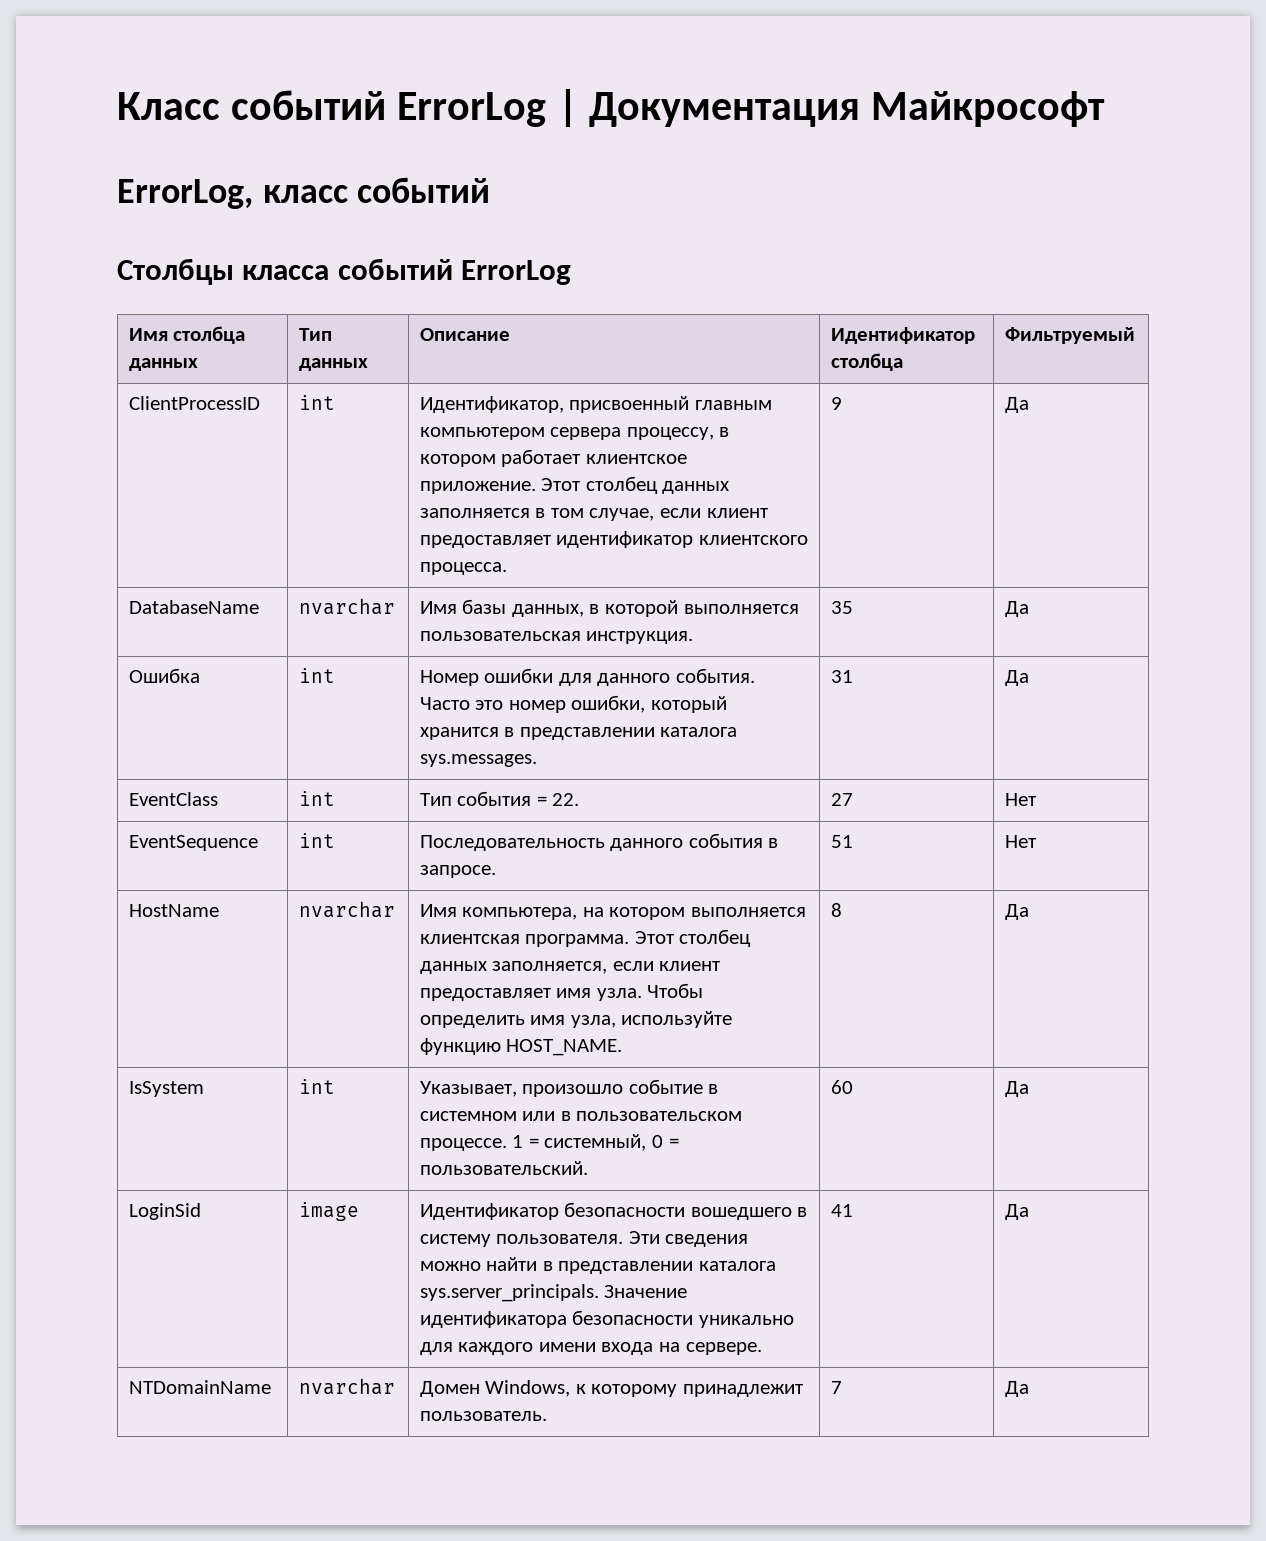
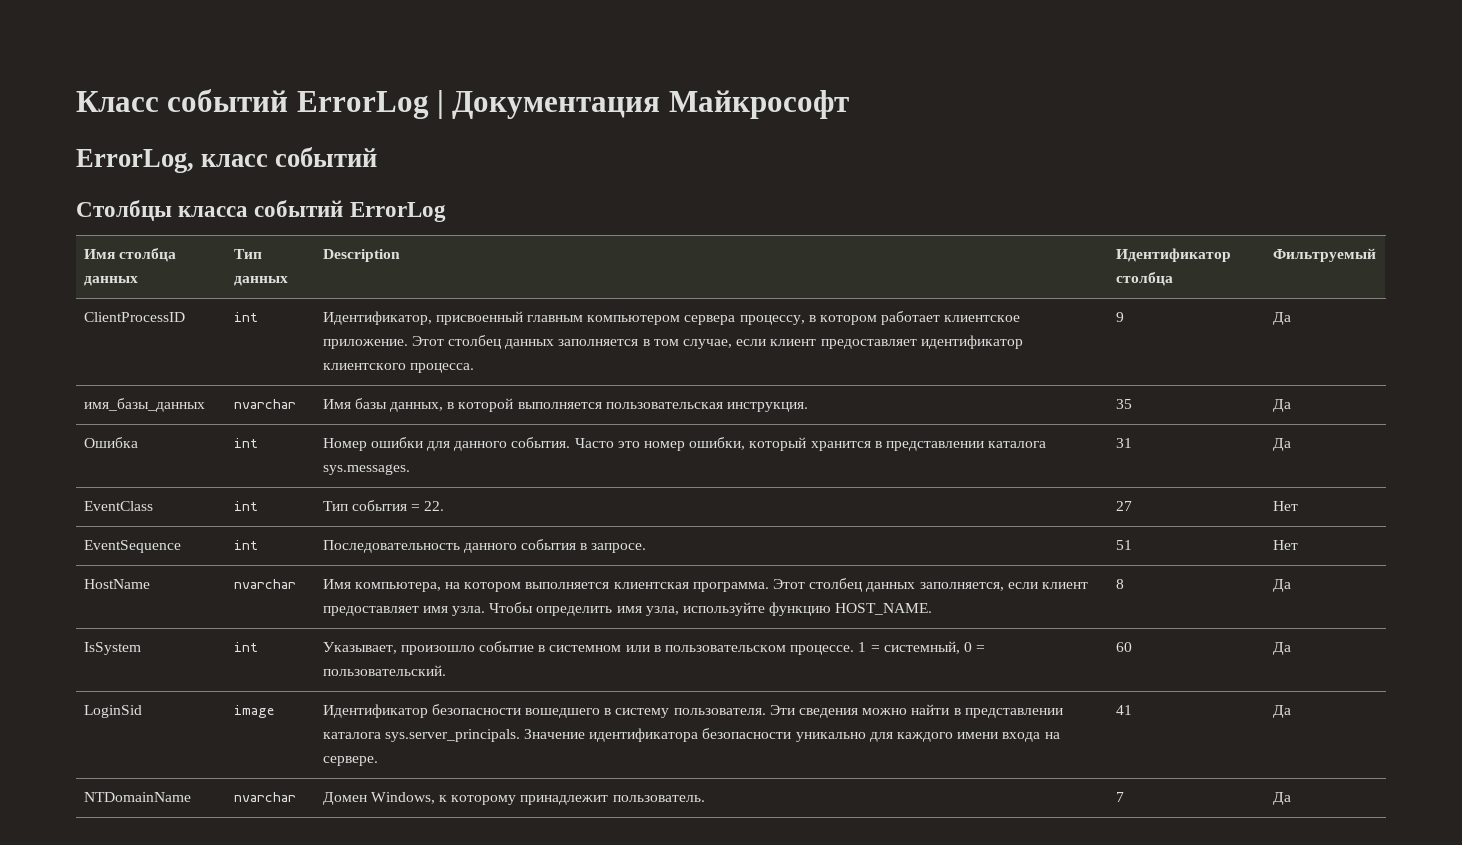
[419,328,510,341] Описание -> [322,249,400,262] Description
[128,600,259,614] DatabaseName -> [83,398,205,412] имя_базы_данных

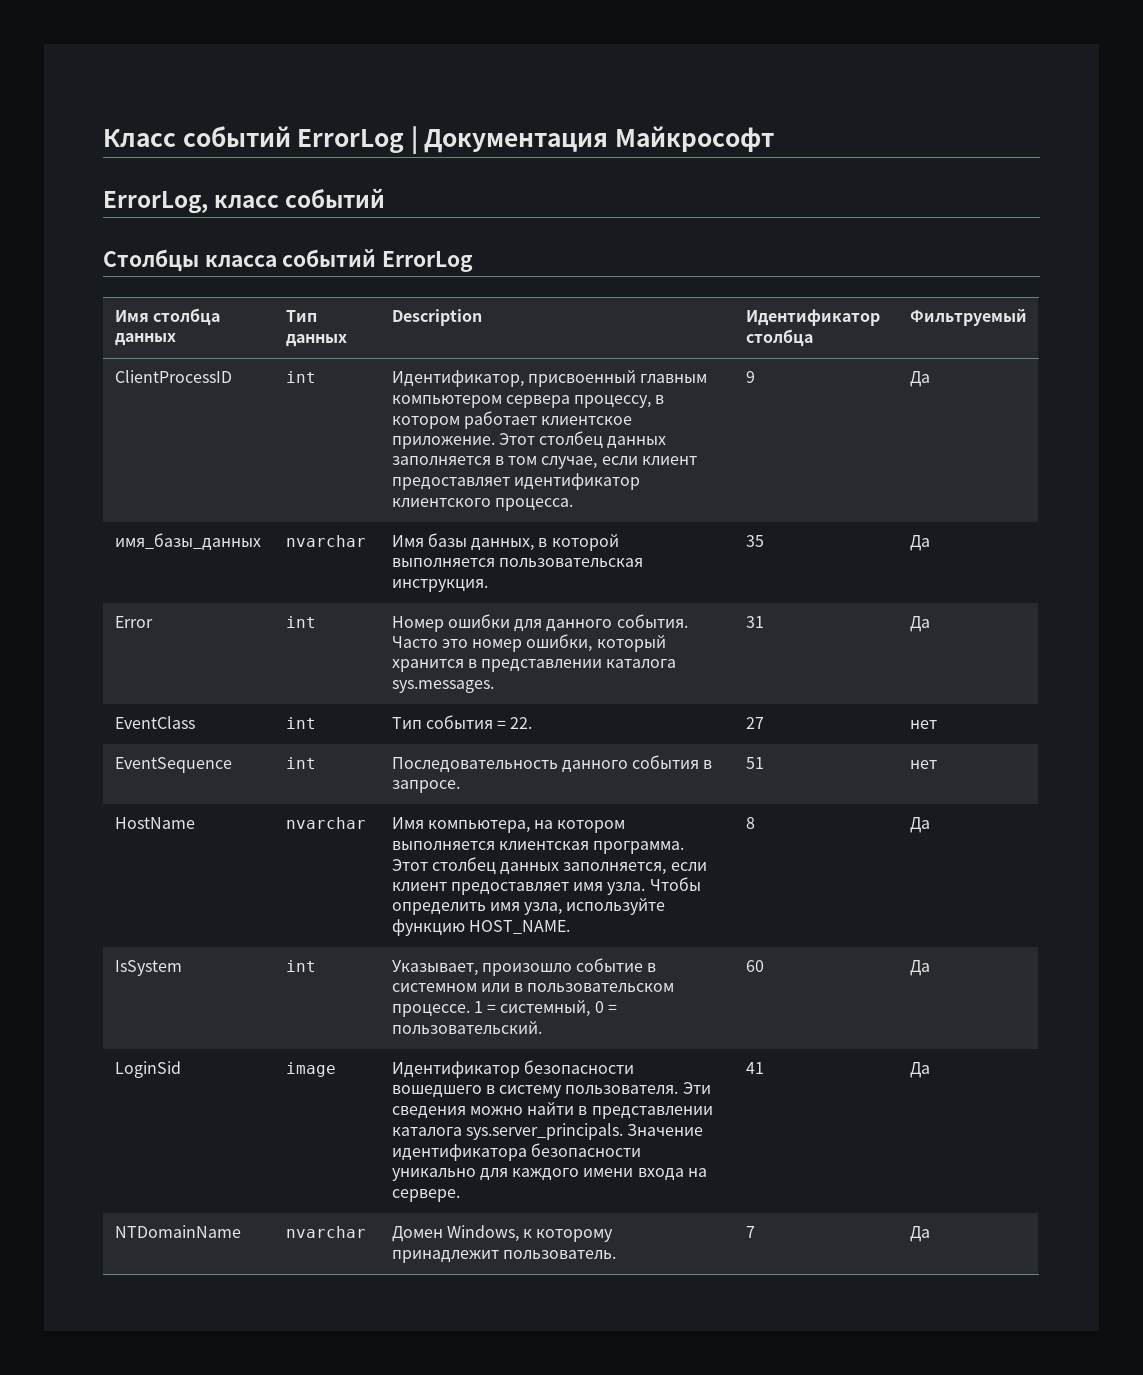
[83,437,138,448] Ошибка -> [114,616,153,628] Error
[1272,501,1298,511] Нет -> [909,720,937,729] нет
[1272,540,1298,550] Нет -> [909,760,937,769] нет

